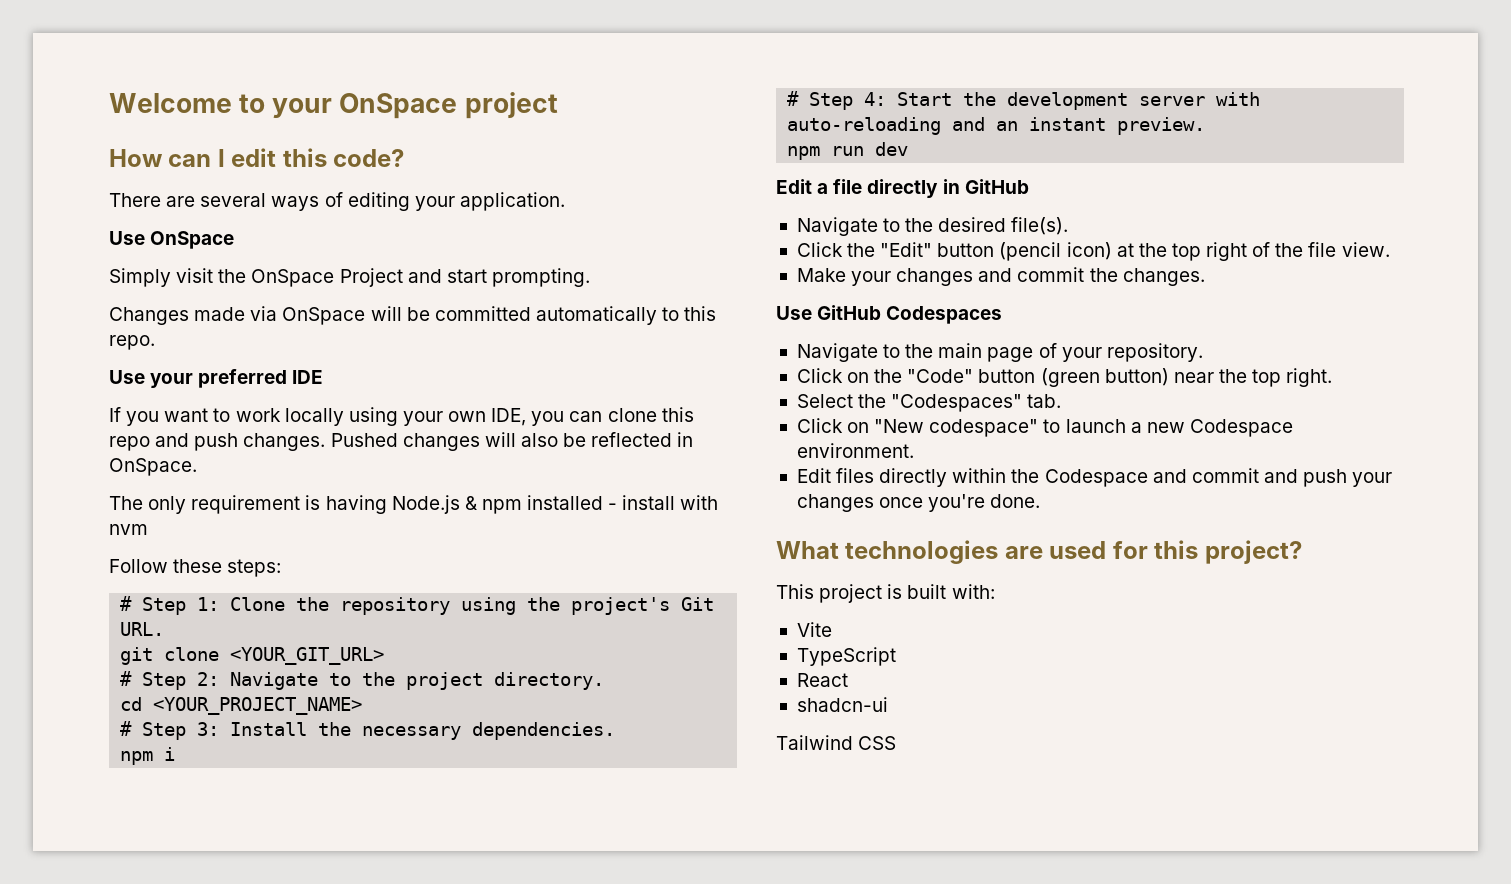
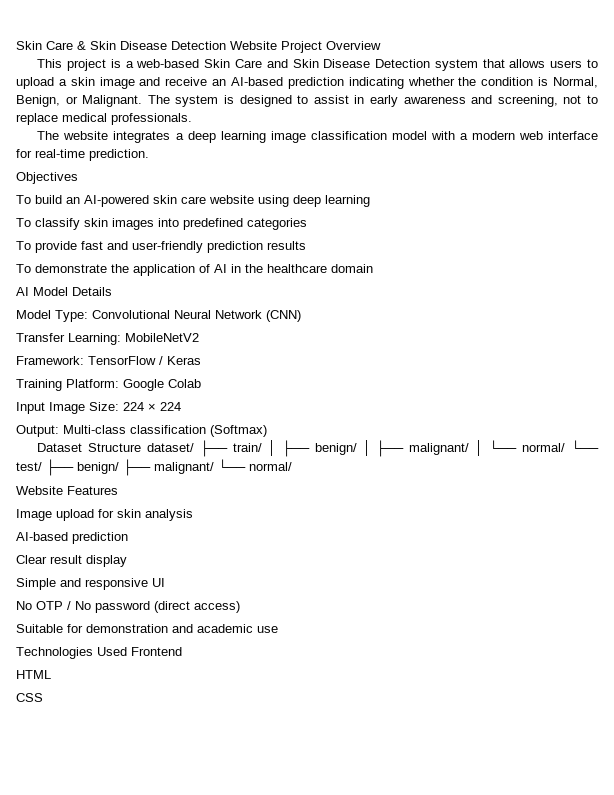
[109,92,558,119] [109,148,405,167] [109,192,565,211] [109,231,235,249] [109,268,590,287] [109,306,717,325] [109,335,155,350] [109,369,324,388] [109,407,694,426] [109,432,694,451] [109,458,197,476] [109,495,719,514] [109,524,148,535] [109,559,282,577] [120,596,715,615] [120,622,165,636] [120,647,385,665] [120,671,605,690] [120,697,363,715] [120,721,616,740] [120,747,176,765] [787,91,1261,110] [787,117,1206,135] [787,142,909,160] [776,179,1029,198] [796,217,1069,236] [796,242,1390,261] [796,267,1205,286] [776,305,1003,324] [796,343,1203,362] [796,368,1333,387] [796,394,1062,412] [796,418,1293,437] [796,443,914,458] [796,468,1393,487] [796,494,1041,512] [776,540,1302,564] [776,584,995,603] [796,622,832,637] [796,647,896,666] [796,673,848,687] [796,697,888,712] [776,735,853,750] Welcome to your OnSpace project // How can I edit this code? // There are several ways of editing your application. // Use OnSpace // Simply visit the OnSpace Project and start prompting. // Changes made via OnSpace will be committed automatically to this repo. // Use your preferred IDE // If you want to work locally using your own IDE, you can clone this repo and push changes. Pushed changes will also be reflected in OnSpace. // The only requirement is having Node.js & npm installed - install with nvm // Follow these steps: // # Step 1: Clone the repository using the project's Git URL. // git clone <YOUR_GIT_URL> // # Step 2: Navigate to the project directory. // cd <YOUR_PROJECT_NAME> // # Step 3: Install the necessary dependencies. // npm i // # Step 4: Start the development server with auto-reloading and an instant preview. // npm run dev // Edit a file directly in GitHub // Navigate to the desired file(s). // Click the "Edit" button (pencil icon) at the top right of the file view. // Make your changes and commit the changes. // Use GitHub Codespaces // Navigate to the main page of your repository. // Click on the "Code" button (green button) near the top right. // Select the "Codespaces" tab. // Click on "New codespace" to launch a new Codespace environment. // Edit files directly within the Codespace and commit and push your changes once you're done. // What technologies are used for this project? // This project is built with: // Vite // TypeScript // React // shadcn-ui // Tailwind -> [16,41,381,53] [37,59,599,71] [16,77,598,89] [16,95,599,107] [16,113,192,125] [37,131,598,143] [16,149,149,161] [16,172,78,184] [16,195,370,207] [16,218,307,230] [16,241,306,253] [16,264,373,276] [16,287,112,296] [16,310,301,322] [16,333,199,345] [16,356,201,365] [16,379,201,391] [16,402,181,414] [16,425,267,437] [37,440,600,457] [16,459,292,476] [16,486,118,495] [16,509,193,521] [16,532,128,544] [16,555,127,567] [16,578,165,590] [16,601,240,613] [16,624,278,633] [16,647,182,659] [16,670,51,679] Skin Care & Skin Disease Detection Website Project Overview // This project is a web-based Skin Care and Skin Disease Detection system that allows users to upload a skin image and receive an AI-based prediction indicating whether the condition is Normal, Benign, or Malignant. The system is designed to assist in early awareness and screening, not to replace medical professionals. // The website integrates a deep learning image classification model with a modern web interface for real-time prediction. // Objectives // To build an AI-powered skin care website using deep learning // To classify skin images into predefined categories // To provide fast and user-friendly prediction results // To demonstrate the application of AI in the healthcare domain // AI Model Details // Model Type: Convolutional Neural Network (CNN) // Transfer Learning: MobileNetV2 // Framework: TensorFlow / Keras // Training Platform: Google Colab // Input Image Size: 224 × 224 // Output: Multi-class classification (Softmax) // Dataset Structure dataset/ ├── train/ │ ├── benign/ │ ├── malignant/ │ └── normal/ └── test/ ├── benign/ ├── malignant/ └── normal/ // Website Features // Image upload for skin analysis // AI-based prediction // Clear result display // Simple and responsive UI // No OTP / No password (direct access) // Suitable for demonstration and academic use // Technologies Used Frontend // HTML //

